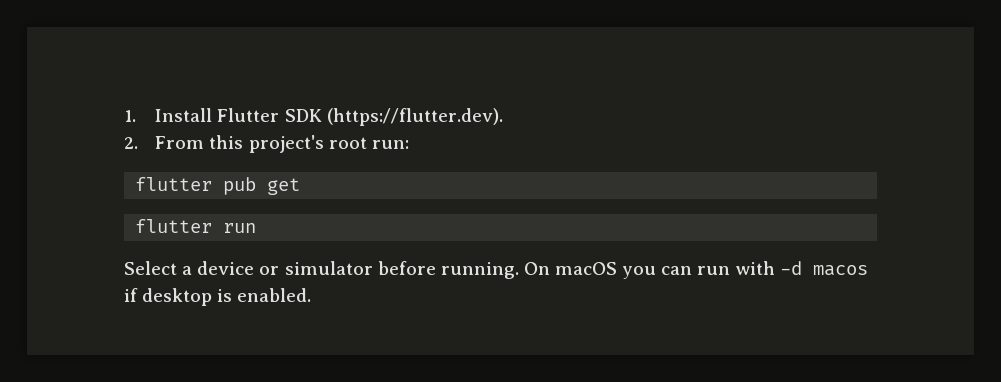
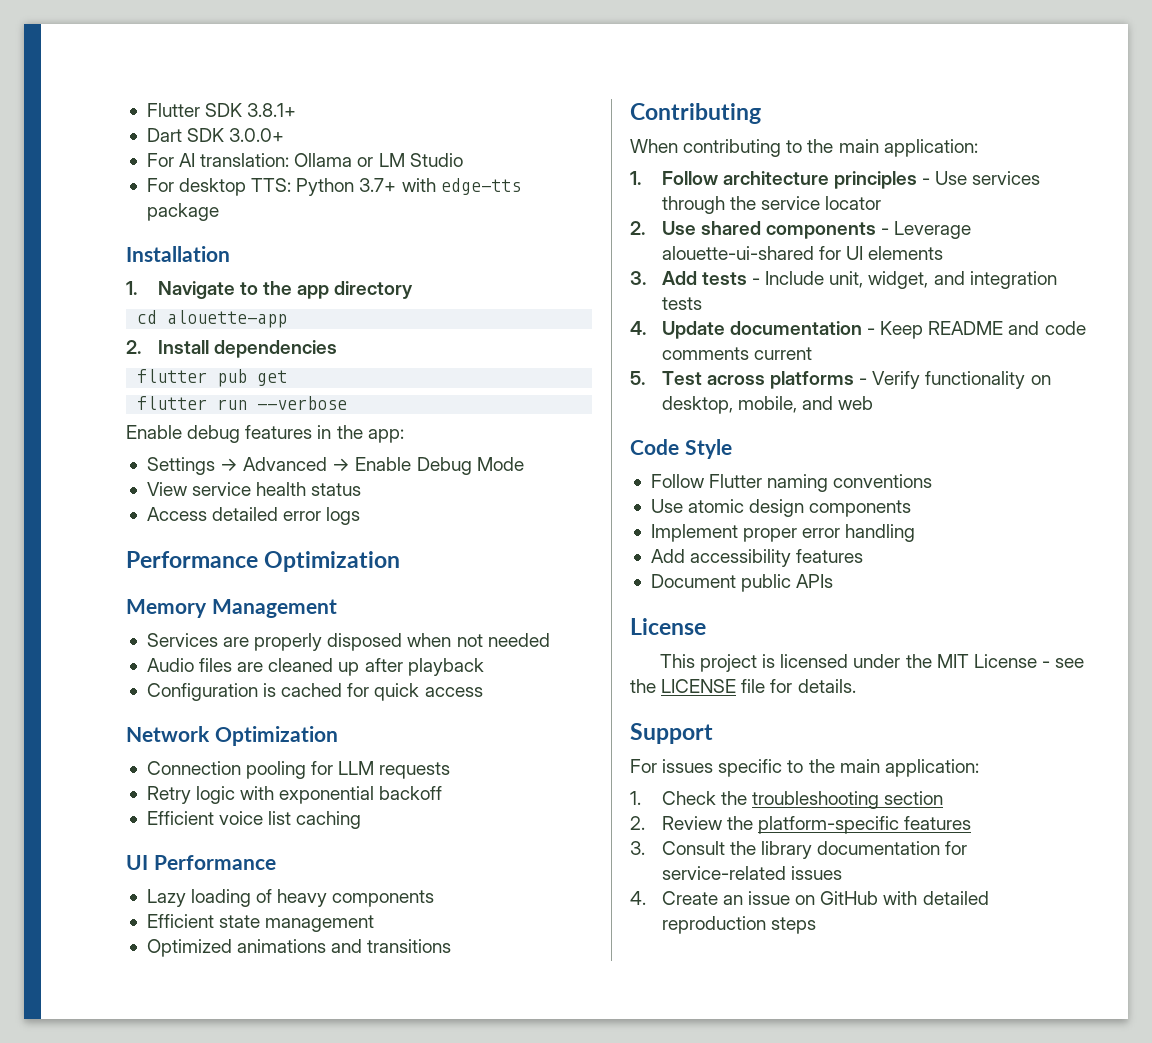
[124,108,503,126] [124,135,409,153] 1. Install Flutter SDK (https://flutter.dev). // 2. From this project's root run: -> [146,103,297,117] [146,128,285,142] [146,153,463,167] [146,178,521,196] [146,203,219,221] [126,246,230,262] [126,281,414,299] [137,310,288,328] [126,340,337,358] Flutter SDK 3.8.1+ // Dart SDK 3.0.0+ // For AI translation: Ollama or LM Studio // For desktop TTS: Python 3.7+ with edge-tts package // Installation // 1. Navigate to the app directory // cd alouette-app // 2. Install dependencies
[124,261,868,279] [124,288,312,306] // Select a device or simulator before running. On macOS you can run with -d macos if desktop is enabled. -> [257,396,348,410] [126,425,404,443] [146,457,524,475] [146,482,362,496] [146,507,361,525] [126,551,401,572] [126,599,337,618] [146,633,550,651] [146,658,484,676] [146,683,483,701] [126,726,338,746] [146,761,451,779] [146,786,443,804] [146,811,362,829] [126,855,276,870] [146,889,435,907] [146,914,375,932] [146,939,452,957] [630,103,761,124] [630,139,978,157] [630,171,1041,189] [661,196,882,214] [630,221,972,239] [661,246,944,260] [630,271,1057,289] [661,297,702,310] [630,321,1086,339] [661,347,812,360] [630,371,1051,389] [661,396,874,414] [630,439,732,459] [650,474,933,492] [650,499,912,517] [650,524,916,542] [650,549,864,567] [650,574,834,592] [630,618,706,635] [659,654,1085,672] [630,679,856,693] [630,723,713,744] [630,759,979,777] [630,791,944,809] [630,816,972,834] [630,841,968,859] [661,866,842,880] [630,891,989,905] [661,916,816,934] --verbose // Enable debug features in the app: // Settings → Advanced → Enable Debug Mode // View service health status // Access detailed error logs // Performance Optimization // Memory Management // Services are properly disposed when not needed // Audio files are cleaned up after playback // Configuration is cached for quick access // Network Optimization // Connection pooling for LLM requests // Retry logic with exponential backoff // Efficient voice list caching // UI Performance // Lazy loading of heavy components // Efficient state management // Optimized animations and transitions // Contributing // When contributing to the main application: // 1. Follow architecture principles - Use services through the service locator // 2. Use shared components - Leverage alouette-ui-shared for UI elements // 3. Add tests - Include unit, widget, and integration tests // 4. Update documentation - Keep README and code comments current // 5. Test across platforms - Verify functionality on desktop, mobile, and web // Code Style // Follow Flutter naming conventions // Use atomic design components // Implement proper error handling // Add accessibility features // Document public APIs // License // This project is licensed under the MIT License - see the LICENSE file for details. // Support // For issues specific to the main application: // 1. Check the troubleshooting section // 2. Review the platform-specific features // 3. Consult the library documentation for service-related issues // 4. Create an issue on GitHub with detailed reproduction steps

